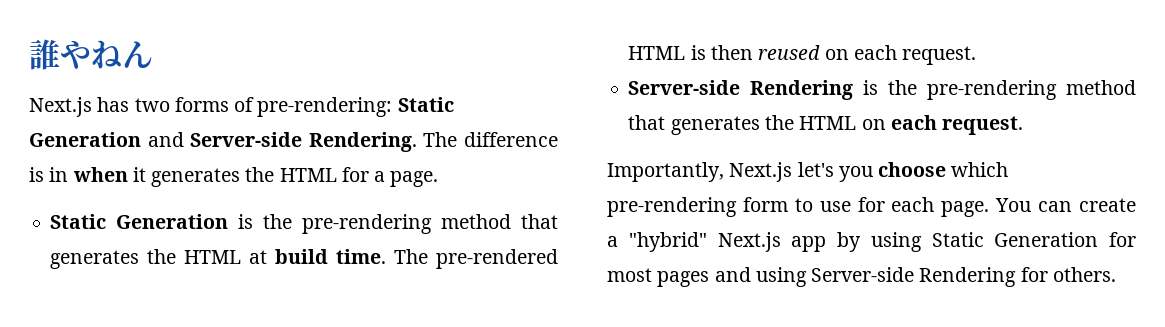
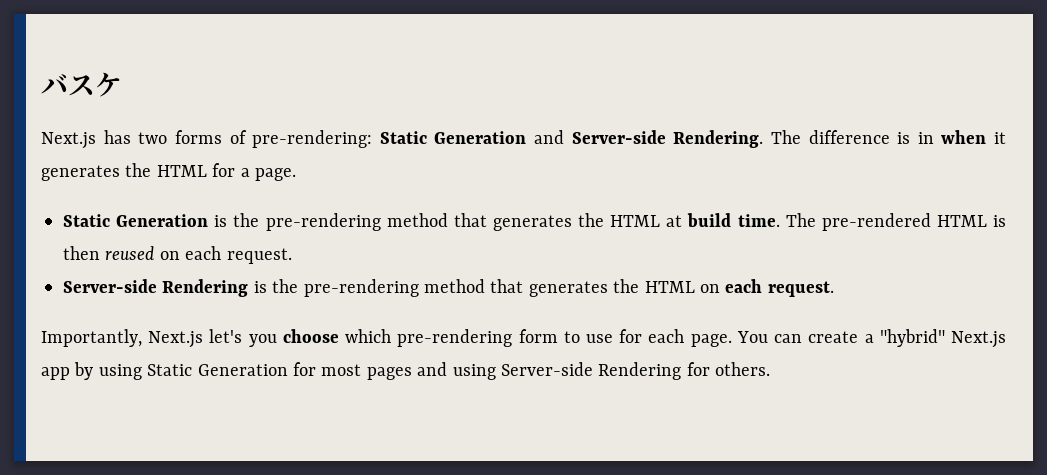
[29,39,153,70] 誰やねん -> [41,72,122,97] バスケ

